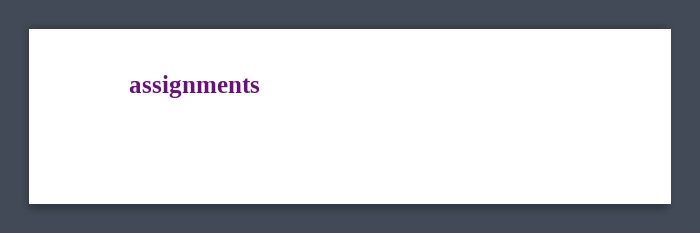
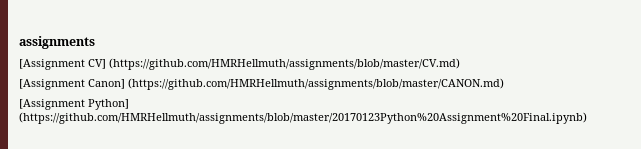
(260, 86) none -> [19,58,460,70] [19,78,504,90] [19,99,129,110] [19,112,587,124] // [Assignment CV] (https://github.com/HMRHellmuth/assignments/blob/master/CV.md) // [Assignment Canon] (https://github.com/HMRHellmuth/assignments/blob/master/CANON.md) // [Assignment Python] (https://github.com/HMRHellmuth/assignments/blob/master/20170123Python%20Assignment%20Final.ipynb)

